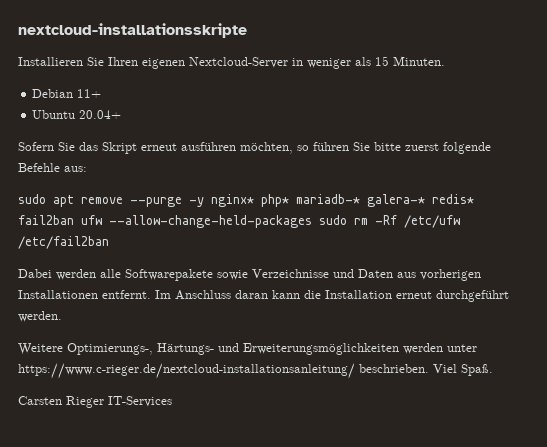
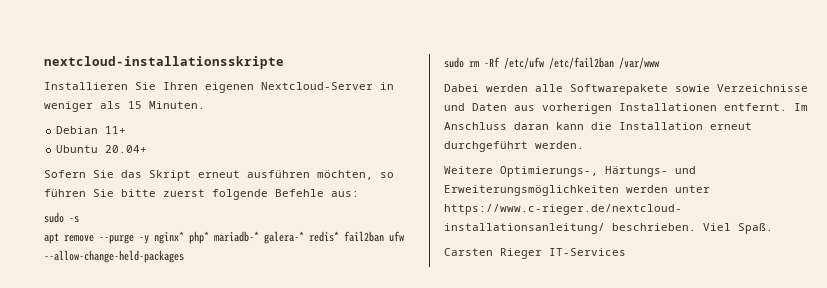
(46, 199) none -> [69,216,79,223] -s //
(312, 221) none -> (184, 256) //
(109, 242) none -> [619,57,659,69] /var/www

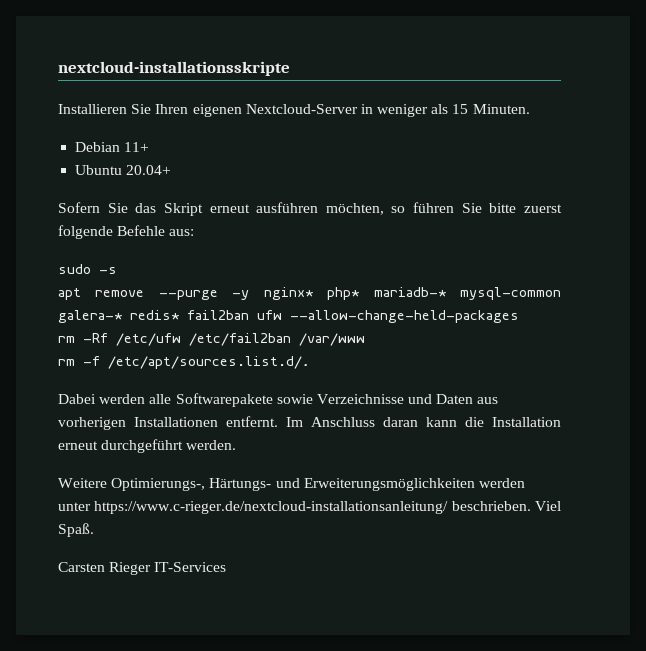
(259, 236) none -> [460,287,561,300] mysql-common
[444,57,464,68] sudo -> (519, 316) none
(659, 63) none -> [58,356,310,369] // rm -f /etc/apt/sources.list.d/.

